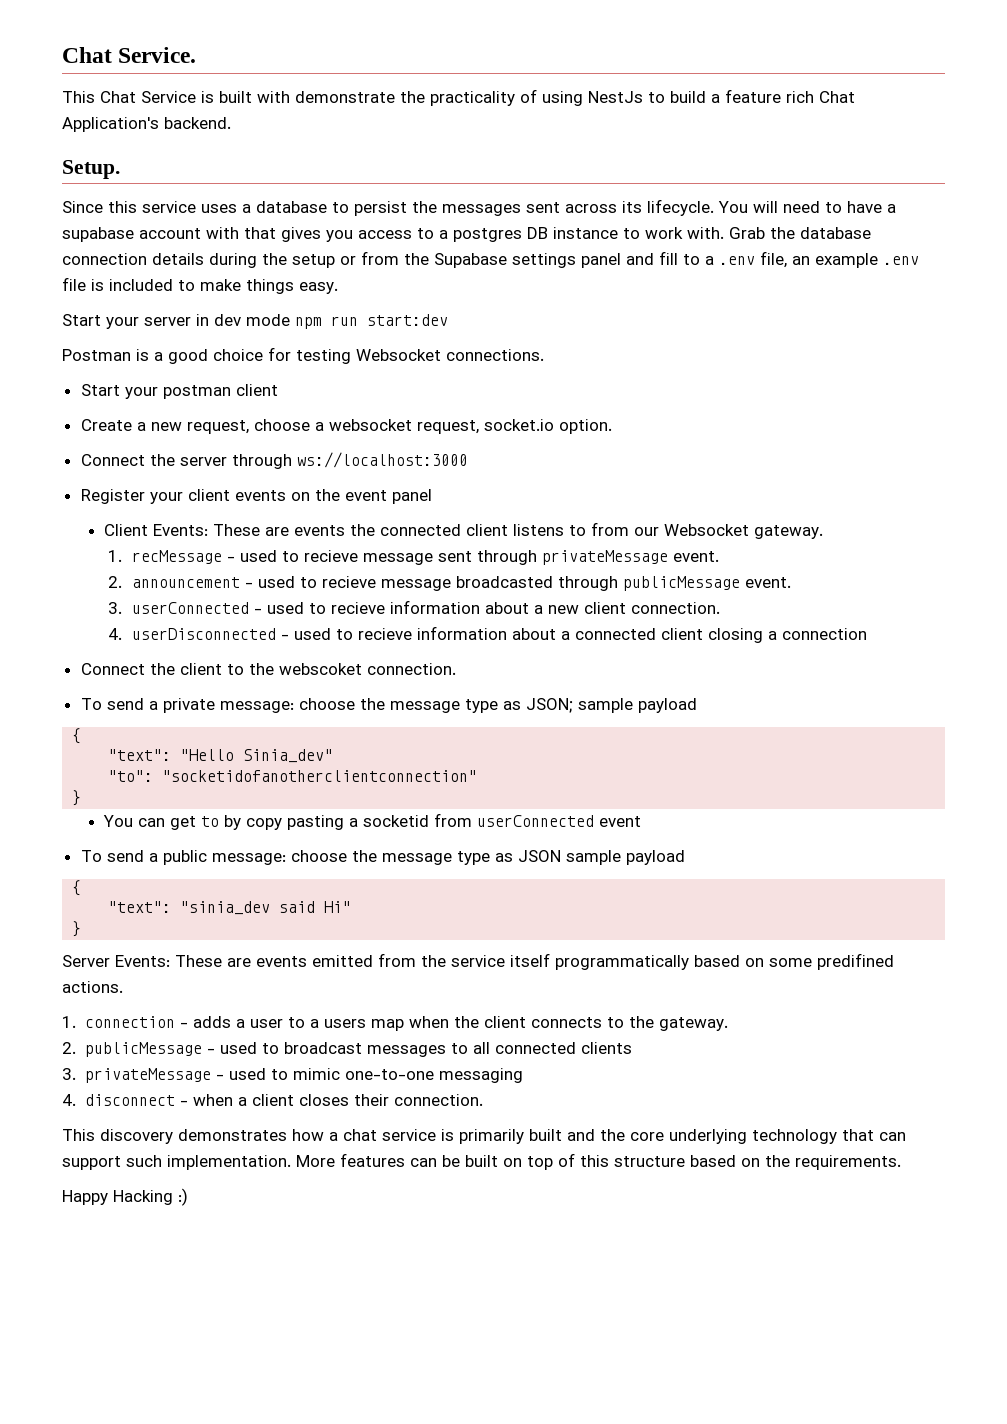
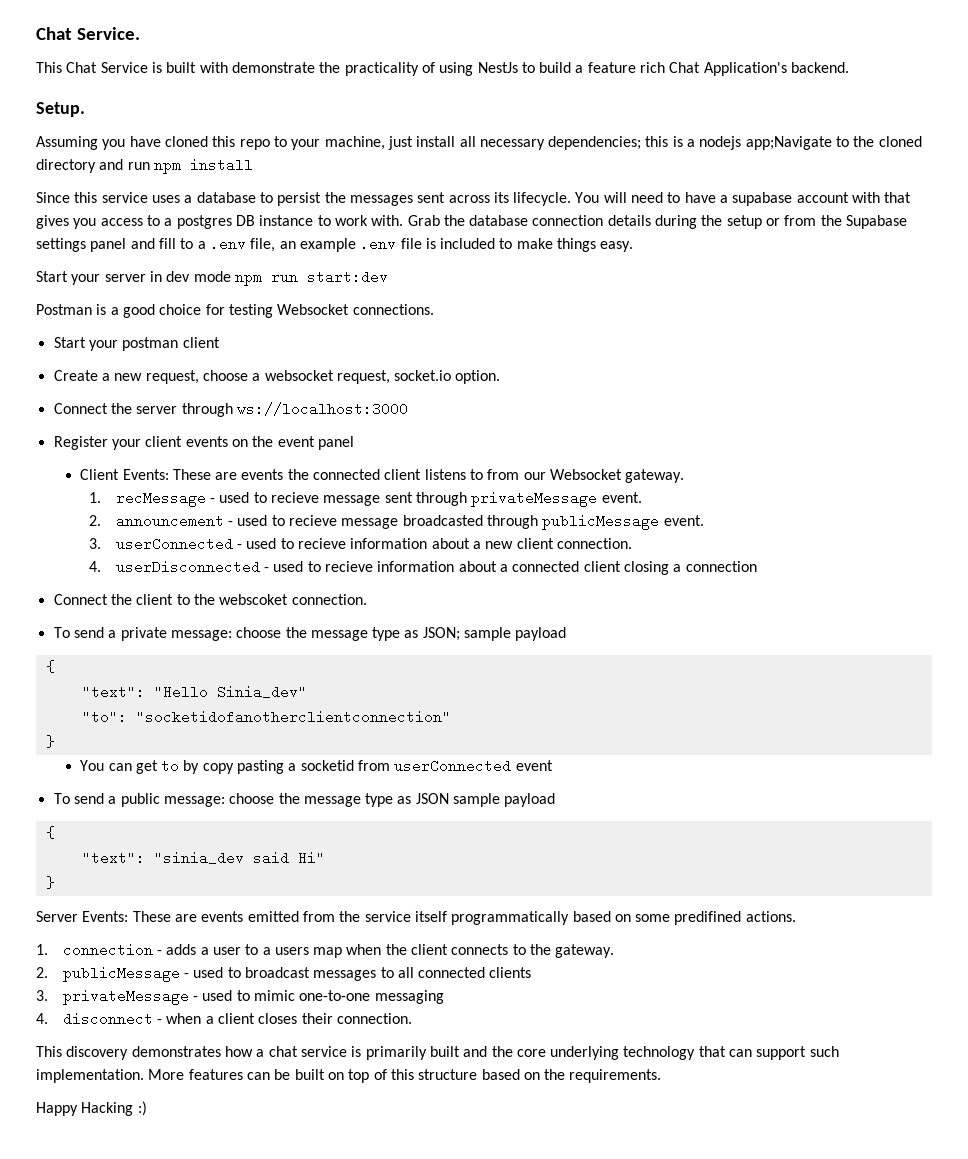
(120, 169) none -> [36,136,922,150] [36,158,253,174] // Assuming you have cloned this repo to your machine, just install all necessary dependencies; this is a nodejs app;Navigate to the cloned directory and run npm install

